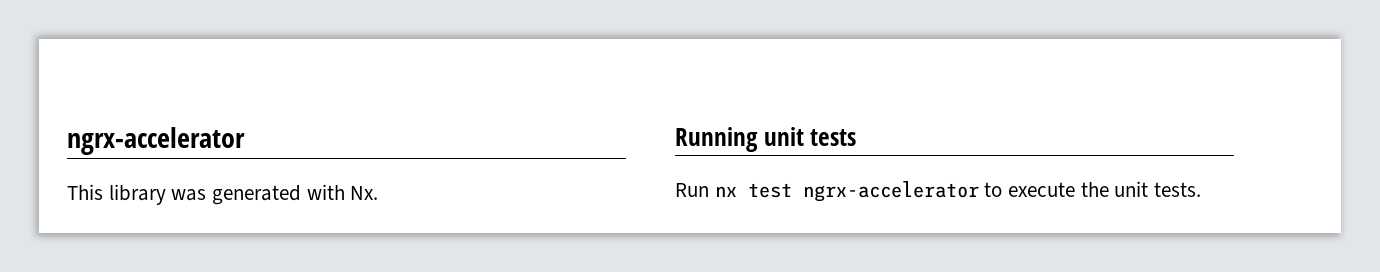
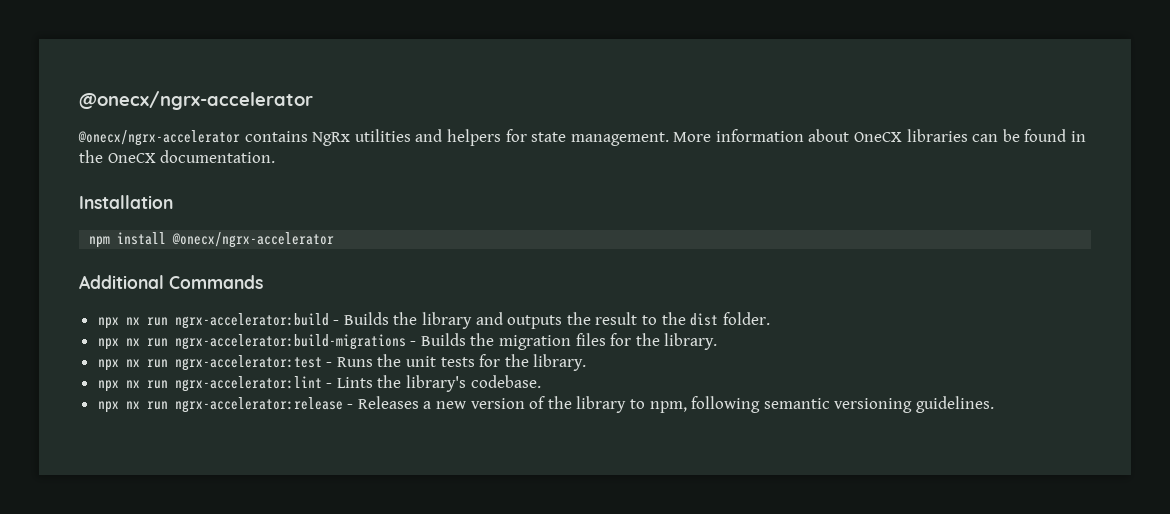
[67,127,245,155] [67,184,379,205] [675,127,857,152] [675,181,1202,202] ngrx-accelerator // This library was generated with Nx. // Running unit tests // Run nx test ngrx-accelerator to execute the unit tests. -> [79,91,313,110] [78,129,1087,146] [79,150,276,163] [79,195,173,209] [89,232,335,248] [79,275,263,289] [97,312,770,329] [97,333,718,350] [97,354,587,371] [97,375,541,392] [97,396,994,413] @onecx/ngrx-accelerator // @onecx/ngrx-accelerator contains NgRx utilities and helpers for state management. More information about OneCX libraries can be found in the OneCX documentation. // Installation // npm install @onecx/ngrx-accelerator // Additional Commands // npx nx run ngrx-accelerator:build - Builds the library and outputs the result to the dist folder. // npx nx run ngrx-accelerator:build-migrations - Builds the migration files for the library. // npx nx run ngrx-accelerator:test - Runs the unit tests for the library. // npx nx run ngrx-accelerator:lint - Lints the library's codebase. // npx nx run ngrx-accelerator:release - Releases a new version of the library to npm, following semantic versioning guidelines.

